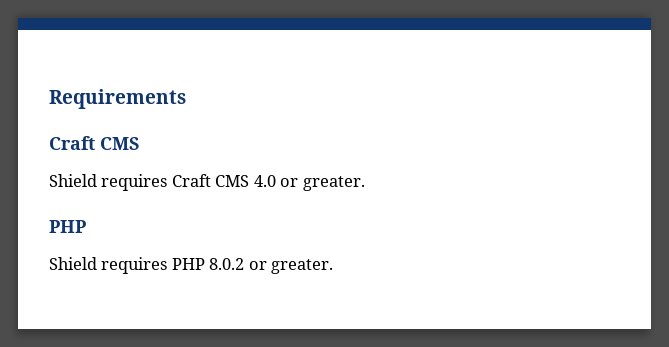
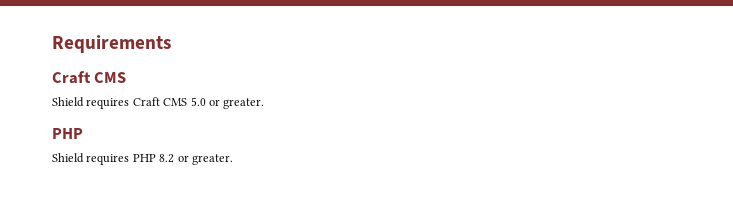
[253,175,276,187] 4.0 -> [190,97,206,106] 5.0
[209,258,245,270] 8.0.2 -> [159,154,175,163] 8.2

